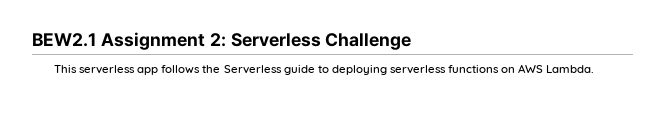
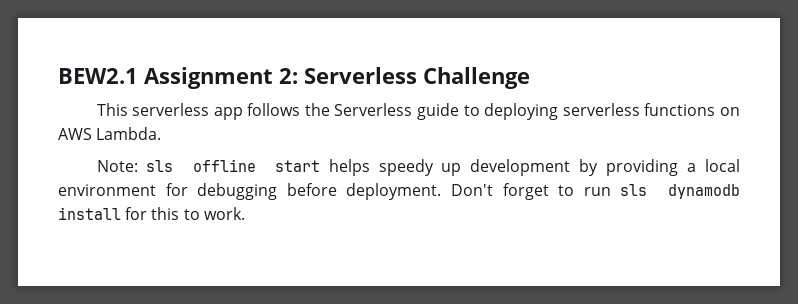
(595, 69) none -> [96,159,741,176] [58,183,740,200] [58,207,245,220] // Note: sls offline start helps speedy up development by providing a local environment for debugging before deployment. Don't forget to run sls dynamodb install for this to work.

